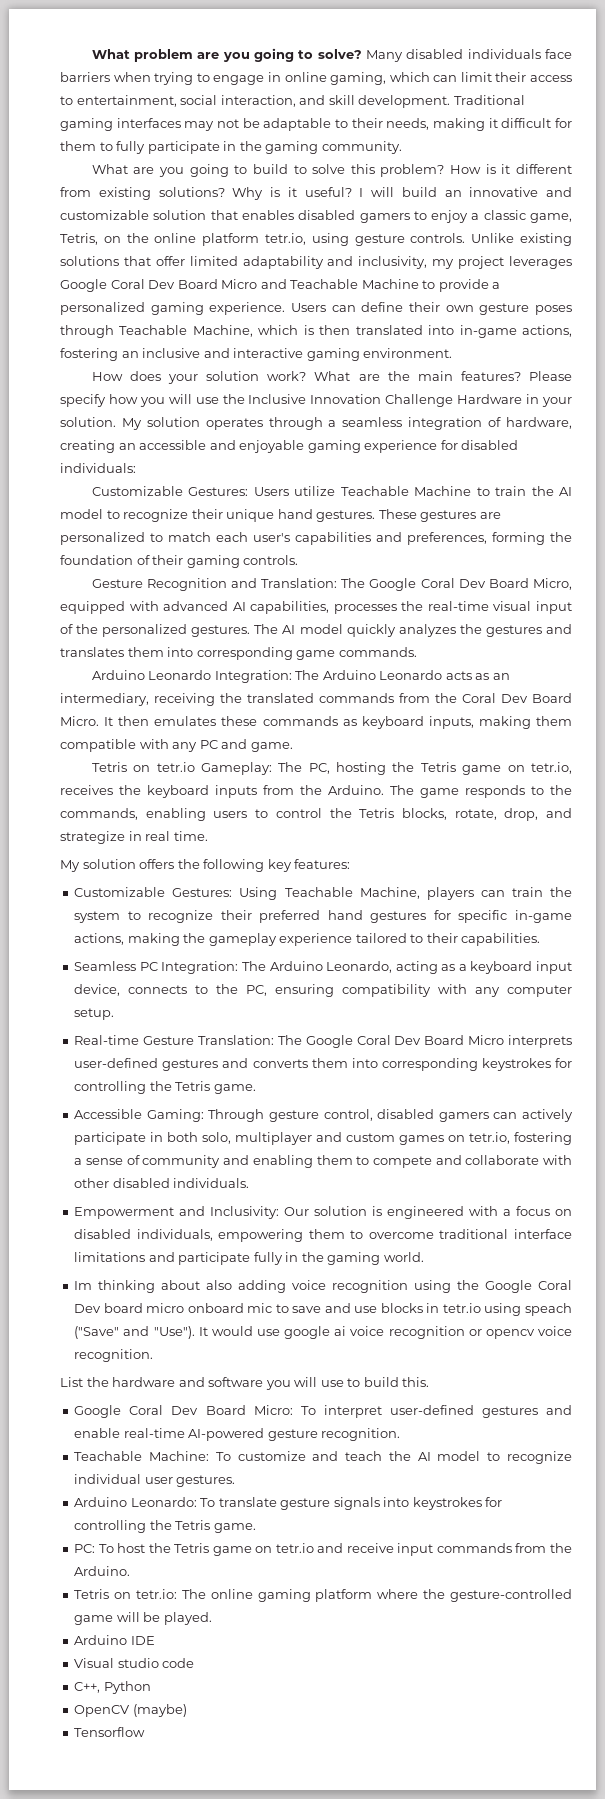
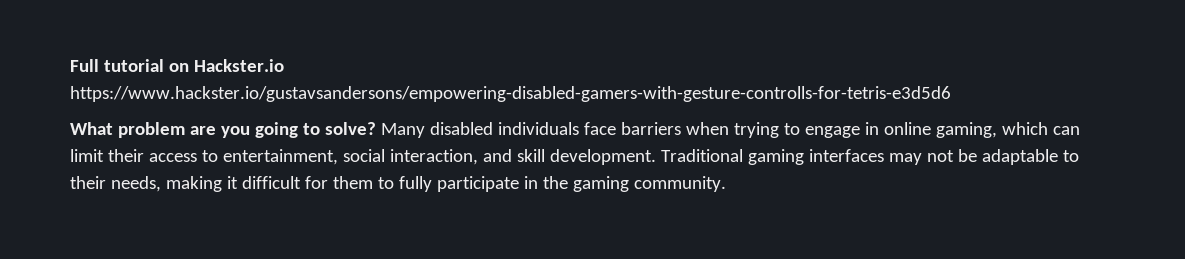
(91, 54) none -> [70,59,284,72] [70,86,951,102] Full tutorial on Hackster.io https://www.hackster.io/gustavsandersons/empowering-disabled-gamers-with-gesture-controlls-for-tetris-e3d5d6 //
[91,164,573,177] [60,187,572,200] [60,210,573,223] [60,233,573,246] [60,256,573,269] [60,279,501,292] [60,302,573,315] [60,325,573,338] [60,348,453,361] [91,371,572,384] [60,394,573,407] [60,417,573,430] [60,440,519,453] [60,463,136,473] [91,486,573,496] [60,509,501,522] [60,532,572,545] [60,555,299,568] [91,578,572,591] [60,601,572,614] [60,624,572,637] [60,647,417,660] [91,670,510,683] [60,693,572,706] [60,716,573,729] [60,739,293,752] [91,762,573,775] [60,785,572,798] [60,808,572,821] [60,831,208,844] [60,859,351,872] [74,887,572,900] [74,910,572,923] [74,933,541,946] [74,961,572,974] [74,984,572,997] [74,1008,115,1020] [74,1035,572,1048] [74,1058,572,1071] [74,1081,256,1094] [74,1109,573,1122] [74,1132,572,1145] [74,1155,572,1168] [74,1178,250,1188] [74,1206,572,1219] [74,1229,572,1242] [74,1252,424,1265] [74,1280,572,1293] [74,1303,572,1316] [74,1326,572,1339] [74,1349,154,1362] [60,1377,430,1390] [74,1405,572,1418] [74,1428,401,1441] [74,1451,572,1464] [74,1474,236,1487] [74,1497,503,1510] [74,1520,256,1533] [74,1543,572,1556] [74,1566,131,1576] [74,1589,572,1602] [74,1612,212,1625] [74,1635,155,1645] [74,1658,195,1668] [74,1681,151,1694] [74,1704,187,1717] [74,1727,146,1737] // What are you going to build to solve this problem? How is it different from existing solutions? Why is it useful? I will build an innovative and customizable solution that enables disabled gamers to enjoy a classic game, Tetris, on the online platform tetr.io, using gesture controls. Unlike existing solutions that offer limited adaptability and inclusivity, my project leverages Google Coral Dev Board Micro and Teachable Machine to provide a personalized gaming experience. Users can define their own gesture poses through Teachable Machine, which is then translated into in-game actions, fostering an inclusive and interactive gaming environment. // How does your solution work? What are the main features? Please specify how you will use the Inclusive Innovation Challenge Hardware in your solution. My solution operates through a seamless integration of hardware, creating an accessible and enjoyable gaming experience for disabled individuals: // Customizable Gestures: Users utilize Teachable Machine to train the AI model to recognize their unique hand gestures. These gestures are personalized to match each user's capabilities and preferences, forming the foundation of their gaming controls. // Gesture Recognition and Translation: The Google Coral Dev Board Micro, equipped with advanced AI capabilities, processes the real-time visual input of the personalized gestures. The AI model quickly analyzes the gestures and translates them into corresponding game commands. // Arduino Leonardo Integration: The Arduino Leonardo acts as an intermediary, receiving the translated commands from the Coral Dev Board Micro. It then emulates these commands as keyboard inputs, making them compatible with any PC and game. // Tetris on tetr.io Gameplay: The PC, hosting the Tetris game on tetr.io, receives the keyboard inputs from the Arduino. The game responds to the commands, enabling users to control the Tetris blocks, rotate, drop, and strategize in real time. // My solution offers the following key features: // Customizable Gestures: Using Teachable Machine, players can train the system to recognize their preferred hand gestures for specific in-game actions, making the gameplay experience tailored to their capabilities. // Seamless PC Integration: The Arduino Leonardo, acting as a keyboard input device, connects to the PC, ensuring compatibility with any computer setup. // Real-time Gesture Translation: The Google Coral Dev Board Micro interprets user-defined gestures and converts them into corresponding keystrokes for controlling the Tetris game. // Accessible Gaming: Through gesture control, disabled gamers can actively participate in both solo, multiplayer and custom games on tetr.io, fostering a sense of community and enabling them to compete and collaborate with other disabled individuals. // Empowerment and Inclusivity: Our solution is engineered with a focus on disabled individuals, empowering them to overcome traditional interface limitations and participate fully in the gaming world. // Im thinking about also adding voice recognition using the Google Coral Dev board micro onboard mic to save and use blocks in tetr.io using speach ("Save" and "Use"). It would use google ai voice recognition or opencv voice recognition. // List the hardware and software you will use to build this. // Google Coral Dev Board Micro: To interpret user-defined gestures and enable real-time AI-powered gesture recognition. // Teachable Machine: To customize and teach the AI model to recognize individual user gestures. // Arduino Leonardo: To translate gesture signals into keystrokes for controlling the Tetris game. // PC: To host the Tetris game on tetr.io and receive input commands from the Arduino. // Tetris on tetr.io: The online gaming platform where the gesture-controlled game will be played. // Arduino IDE // Visual studio code // C++, Python // OpenCV (maybe) // Tensorflow -> (726, 184) none

